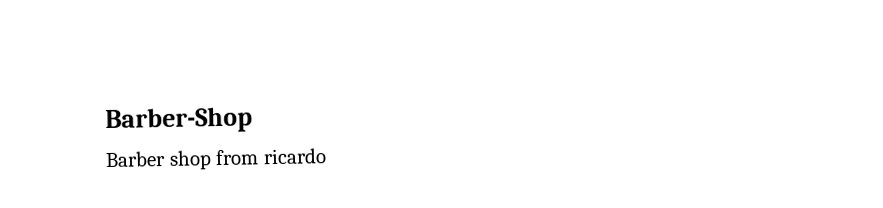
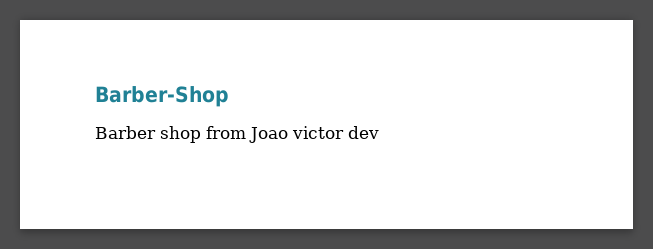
[262,148,327,165] ricardo -> [249,126,379,143] Joao victor dev

